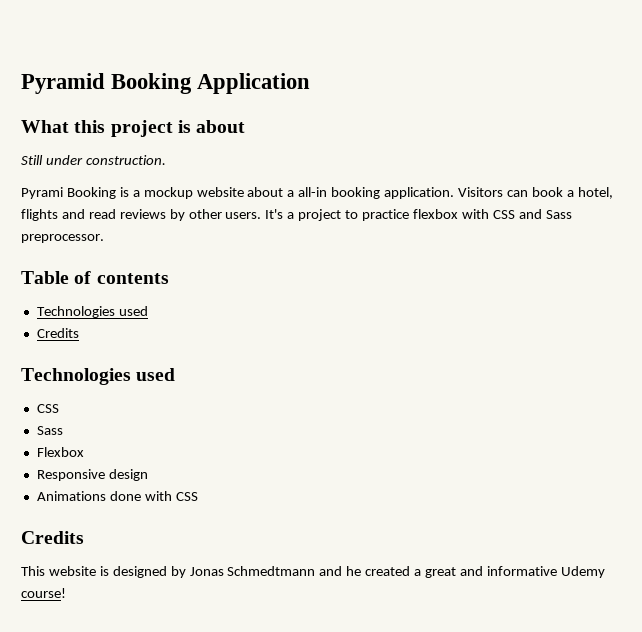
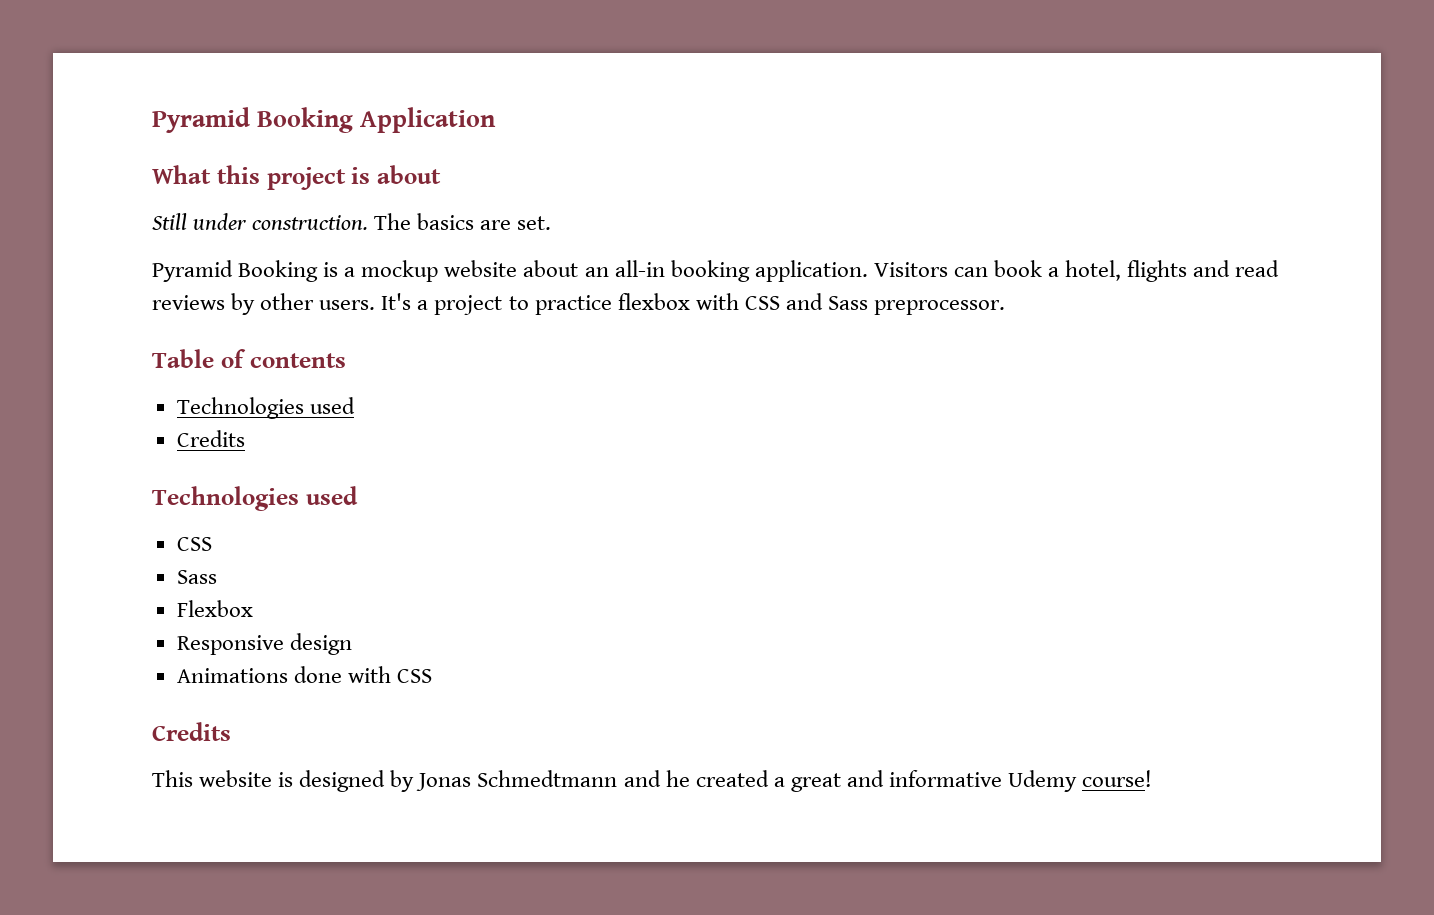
[21,187,63,199] // Pyrami -> [374,213,552,230] [152,260,233,282] The basics are set. // Pyramid
[287,190,295,197] a -> [584,267,609,277] an

